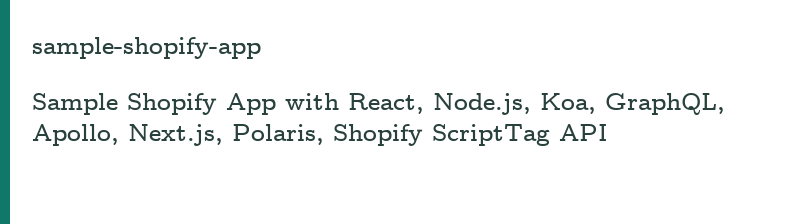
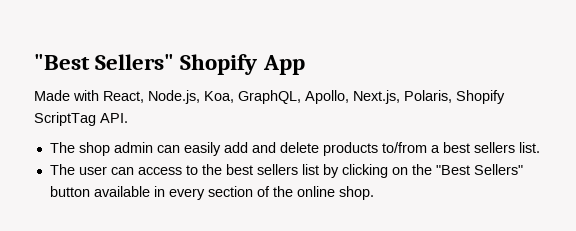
[32,37,261,59] [32,93,118,115] sample-shopify-app // Sample -> [34,54,175,70] "Best Sellers"
(276, 104) none -> [34,90,70,101] // Made
[559,124,608,141] API -> [100,113,128,123] [49,142,540,156] [49,164,523,178] [49,186,374,200] API. // The shop admin can easily add and delete products to/from a best sellers list. // The user can access to the best sellers list by clicking on the "Best Sellers" button available in every section of the online shop.

